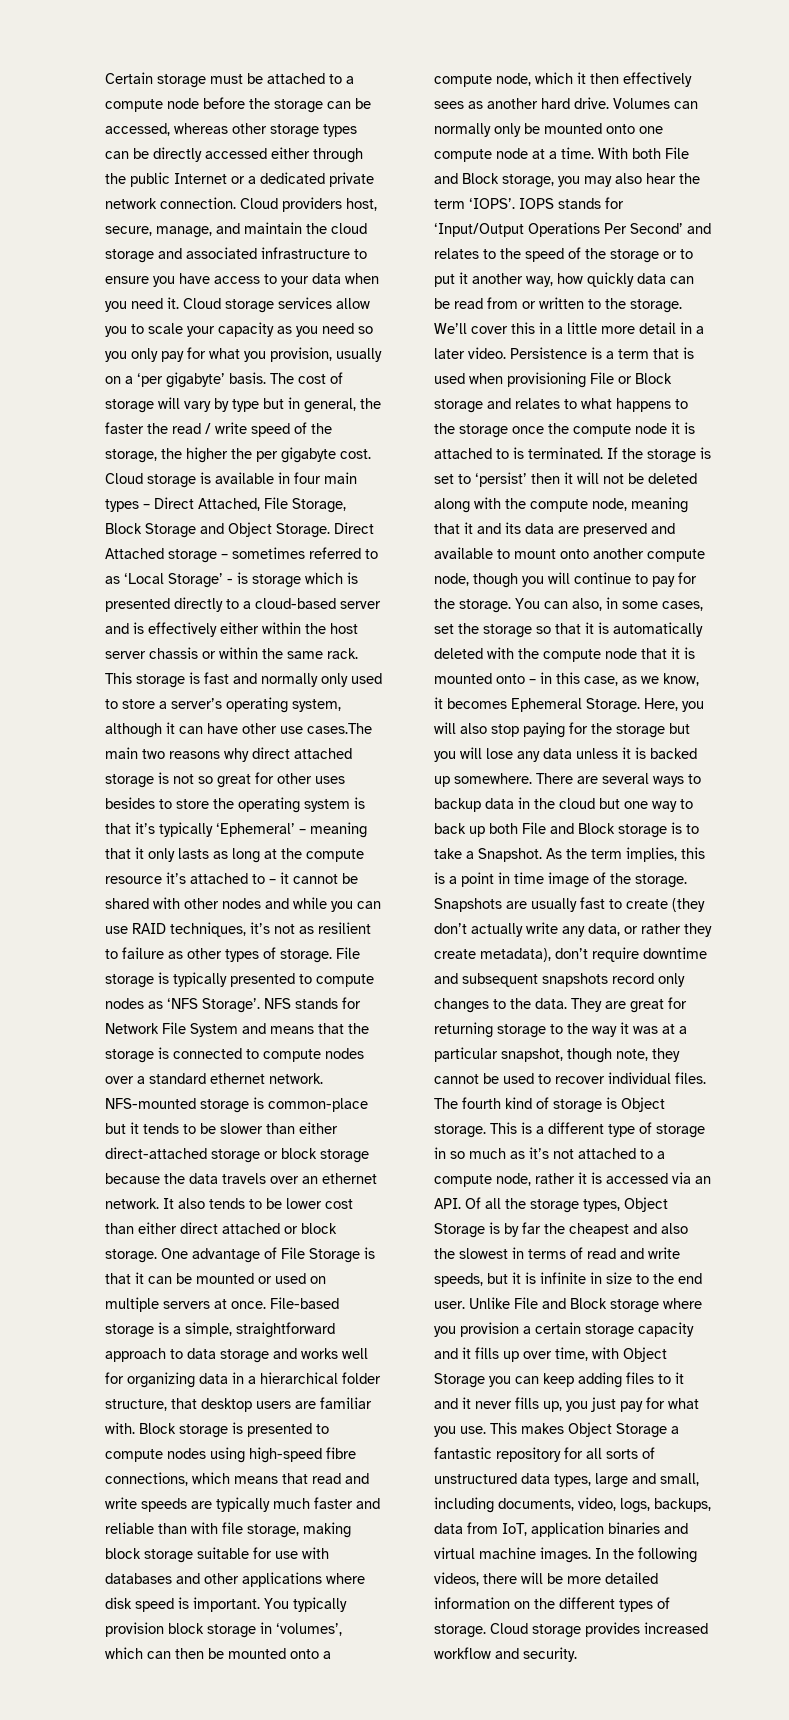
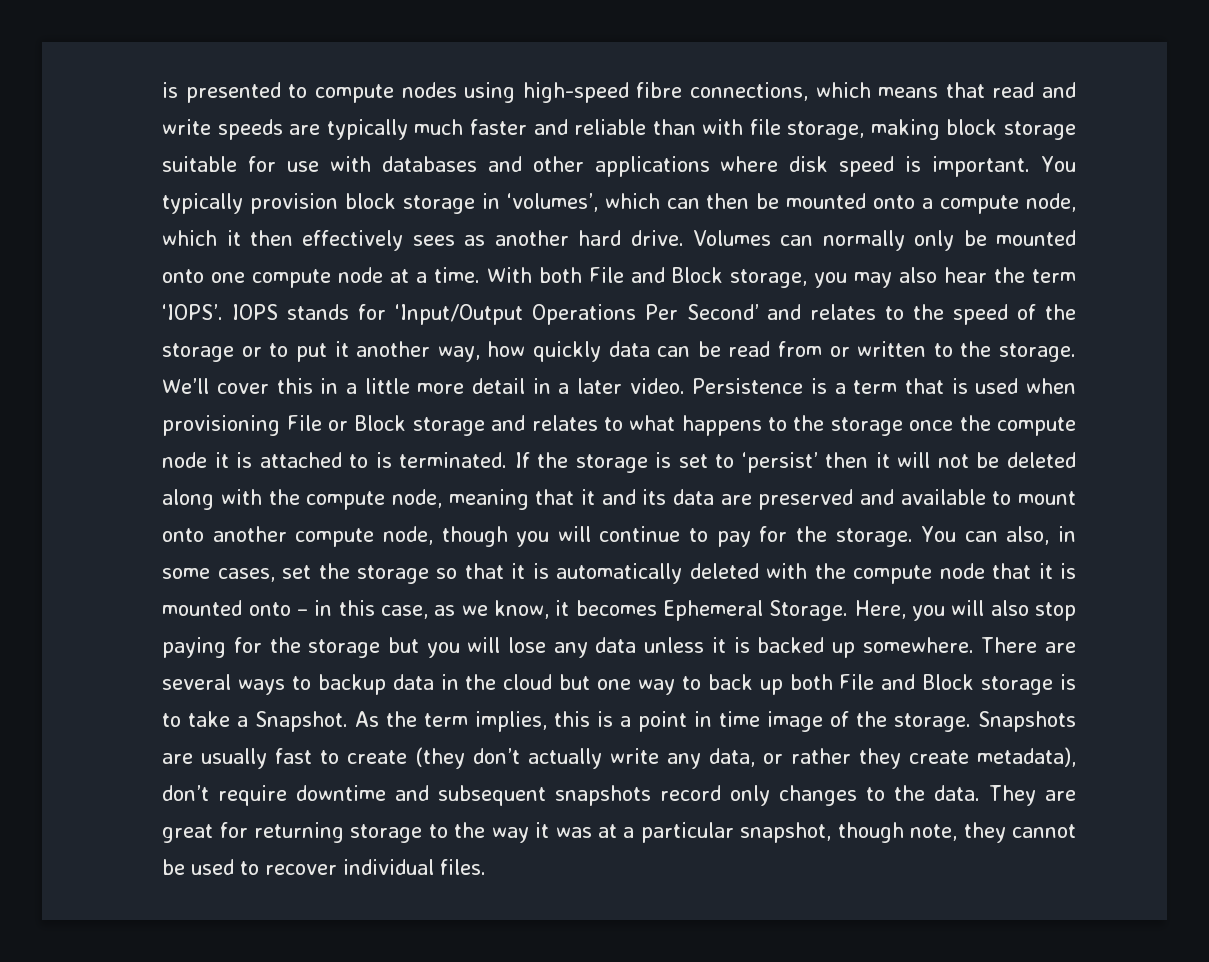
[104,72,354,88] [104,97,371,113] [104,123,357,138] [104,147,363,163] [104,172,374,187] [104,197,377,212] [104,222,367,238] [104,247,367,263] [104,273,379,287] [104,297,370,313] [104,322,373,337] [104,347,382,362] [104,372,343,388] [104,397,381,413] [104,422,332,437] [104,447,371,463] [104,472,357,488] [104,497,346,513] [104,522,374,538] [104,547,378,563] [104,572,358,588] [104,597,381,612] [104,622,358,637] [104,647,358,659] [104,672,382,688] [104,697,341,713] [104,722,372,738] [104,747,352,762] [104,772,345,788] [104,797,365,813] [104,822,367,838] [104,847,364,863] [104,872,358,884] [104,897,381,912] [104,922,371,937] [104,947,360,963] [104,972,374,988] [104,997,361,1013] [104,1022,369,1037] [104,1047,364,1063] [104,1073,323,1084] [104,1097,368,1113] [104,1122,338,1134] [104,1147,369,1163] [104,1173,377,1184] [104,1198,353,1209] [104,1222,337,1234] [104,1247,375,1263] [104,1272,326,1284] [104,1297,339,1312] [104,1322,335,1338] [104,1348,368,1363] [104,1372,381,1388] [104,1397,372,1412] [104,1422,228,1438] Certain storage must be attached to a compute node before the storage can be accessed, whereas other storage types can be directly accessed either through the public Internet or a dedicated private network connection. Cloud providers host, secure, manage, and maintain the cloud storage and associated infrastructure to ensure you have access to your data when you need it. Cloud storage services allow you to scale your capacity as you need so you only pay for what you provision, usually on a ‘per gigabyte’ basis. The cost of storage will vary by type but in general, the faster the read / write speed of the storage, the higher the per gigabyte cost. Cloud storage is available in four main types – Direct Attached, File Storage, Block Storage and Object Storage. Direct Attached storage – sometimes referred to as ‘Local Storage’ - is storage which is presented directly to a cloud-based server and is effectively either within the host server chassis or within the same rack. This storage is fast and normally only used to store a server’s operating system, although it can have other use cases.The main two reasons why direct attached storage is not so great for other uses besides to store the operating system is that it’s typically ‘Ephemeral’ – meaning that it only lasts as long at the compute resource it’s attached to – it cannot be shared with other nodes and while you can use RAID techniques, it’s not as resilient to failure as other types of storage. File storage is typically presented to compute nodes as ‘NFS Storage’. NFS stands for Network File System and means that the storage is connected to compute nodes over a standard ethernet network. NFS-mounted storage is common-place but it tends to be slower than either direct-attached storage or block storage because the data travels over an ethernet network. It also tends to be lower cost than either direct attached or block storage. One advantage of File Storage is that it can be mounted or used on multiple servers at once. File-based storage is a simple, straightforward approach to data storage and works well for organizing data in a hierarchical folder structure, that desktop users are familiar with. Block storage -> (162, 90) none
[433,1097,665,1113] [433,1122,705,1138] [433,1147,665,1159] [433,1172,711,1187] [433,1197,668,1213] [433,1222,688,1238] [433,1247,680,1259] [433,1272,702,1287] [433,1297,702,1313] [433,1322,694,1338] [433,1347,667,1362] [433,1372,684,1388] [433,1397,699,1412] [433,1422,679,1438] [433,1447,655,1462] [433,1473,699,1488] [433,1497,711,1513] [433,1522,688,1537] [433,1547,697,1563] [433,1572,658,1586] [433,1597,670,1612] [433,1622,708,1638] [433,1647,577,1662] The fourth kind of storage is Object storage. This is a different type of storage in so much as it’s not attached to a compute node, rather it is accessed via an API. Of all the storage types, Object Storage is by far the cheapest and also the slowest in terms of read and write speeds, but it is infinite in size to the end user. Unlike File and Block storage where you provision a certain storage capacity and it fills up over time, with Object Storage you can keep adding files to it and it never fills up, you just pay for what you use. This makes Object Storage a fantastic repository for all sorts of unstructured data types, large and small, including documents, video, logs, backups, data from IoT, application binaries and virtual machine images. In the following videos, there will be more detailed information on the different types of storage. Cloud storage provides increased workflow and security. -> (487, 867) none

